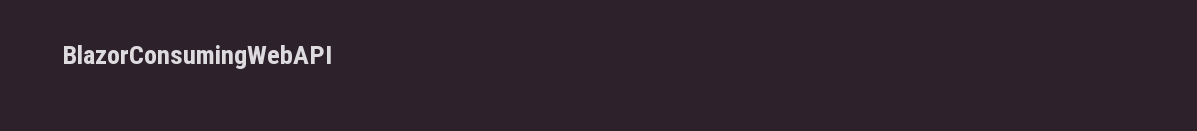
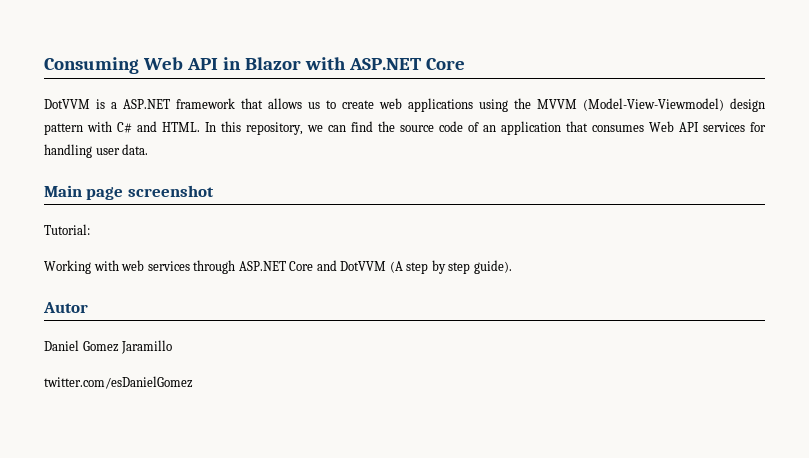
[62,45,332,69] BlazorConsumingWebAPI -> [44,57,465,74] [44,98,765,112] [44,121,766,135] [44,144,149,158] [44,185,214,200] [44,224,90,235] [44,260,512,274] [43,302,88,313] [44,340,173,354] [44,376,193,389] Consuming Web API in Blazor with ASP.NET Core // DotVVM is a ASP.NET framework that allows us to create web applications using the MVVM (Model-View-Viewmodel) design pattern with C# and HTML. In this repository, we can find the source code of an application that consumes Web API services for handling user data. // Main page screenshot // Tutorial: // Working with web services through ASP.NET Core and DotVVM (A step by step guide). // Autor // Daniel Gomez Jaramillo // twitter.com/esDanielGomez

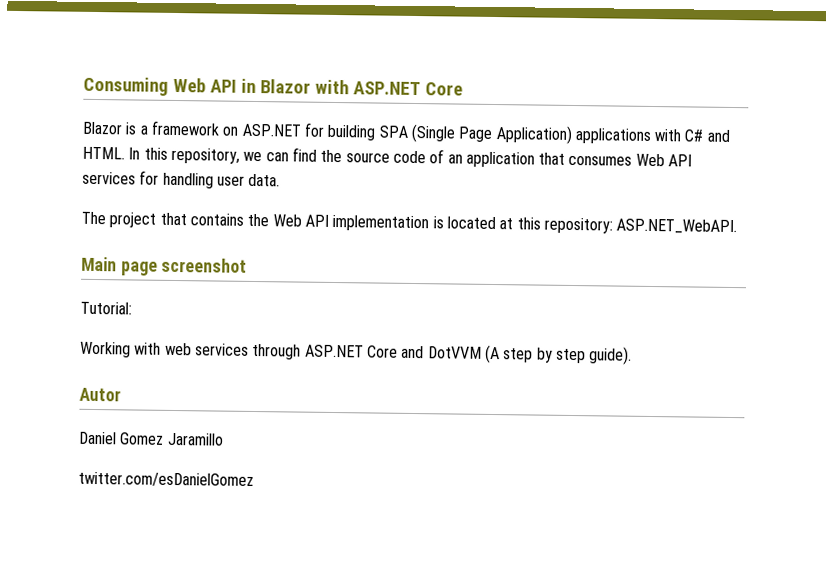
[44,99,90,109] DotVVM -> [82,121,123,135] Blazor
[123,98,765,112] [44,123,83,135] ASP.NET framework that allows us to create web applications using the MVVM (Model-View-Viewmodel) design pattern -> [150,120,651,144] framework on ASP.NET for building SPA (Single Page Application) applications
(149, 149) none -> [81,211,738,235] // The project that contains the Web API implementation is located at this repository: ASP.NET_WebAPI.

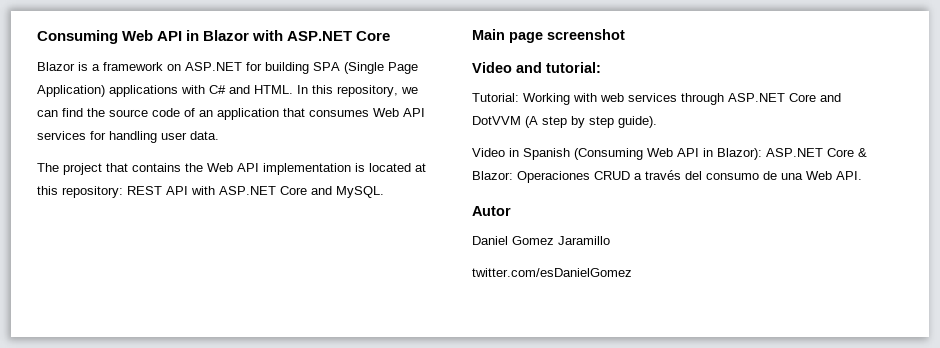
[616,218,738,235] ASP.NET_WebAPI. -> [127,186,384,198] REST API with ASP.NET Core and MySQL.
(248, 265) none -> [472,62,601,73] // Video and tutorial:
(132, 308) // -> (519, 97) none
(633, 355) none -> [472,148,867,160] [472,170,862,183] // Video in Spanish (Consuming Web API in Blazor): ASP.NET Core & Blazor: Operaciones CRUD a través del consumo de una Web API.

